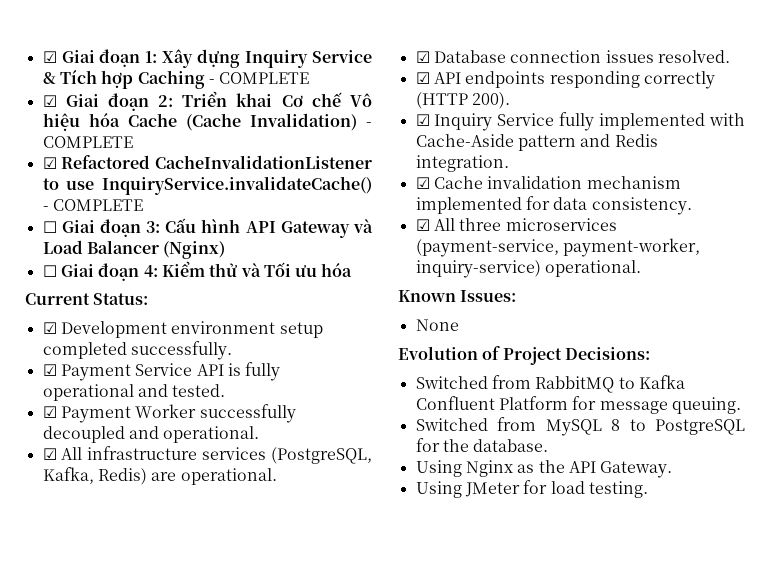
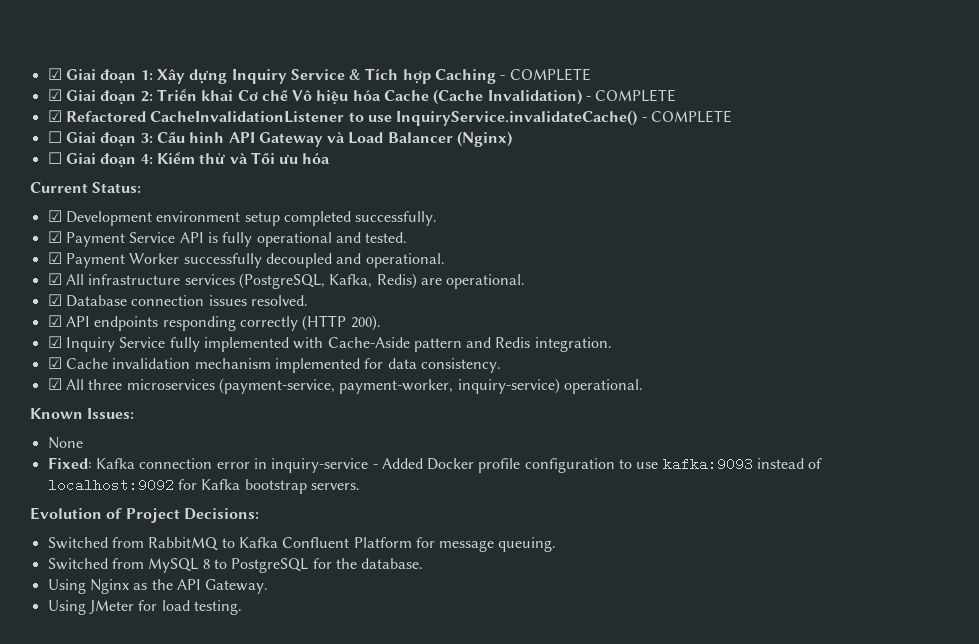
(459, 325) none -> [47,457,823,473] [47,478,360,494] // Fixed: Kafka connection error in inquiry-service - Added Docker profile configuration to use kafka:9093 instead of localhost:9092 for Kafka bootstrap servers.

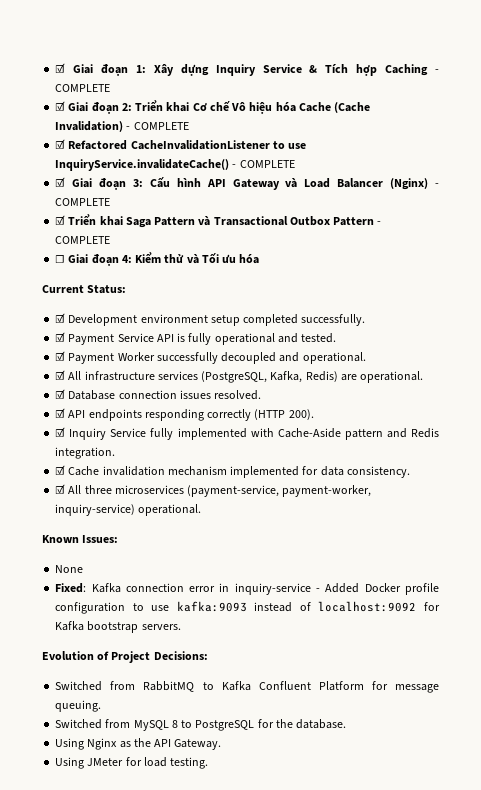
[47,131,62,143] ☐ -> [55,177,66,187] ☑
(513, 139) none -> [434,183,439,187] [55,198,111,206] [55,214,382,228] [55,236,111,244] - COMPLETE // ☑ Triển khai Saga Pattern và Transactional Outbox Pattern - COMPLETE

